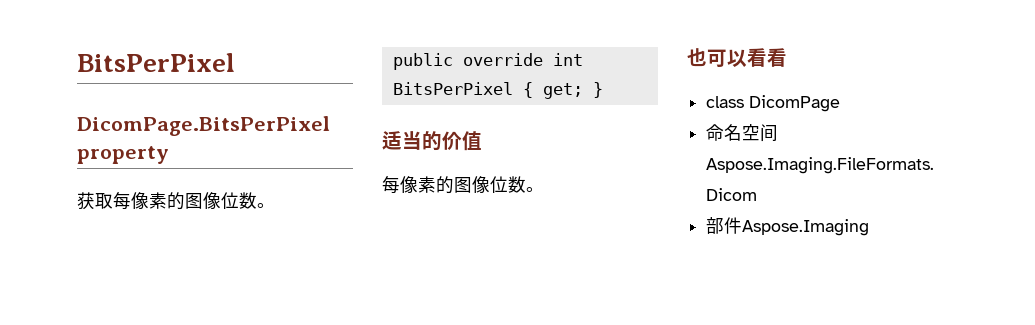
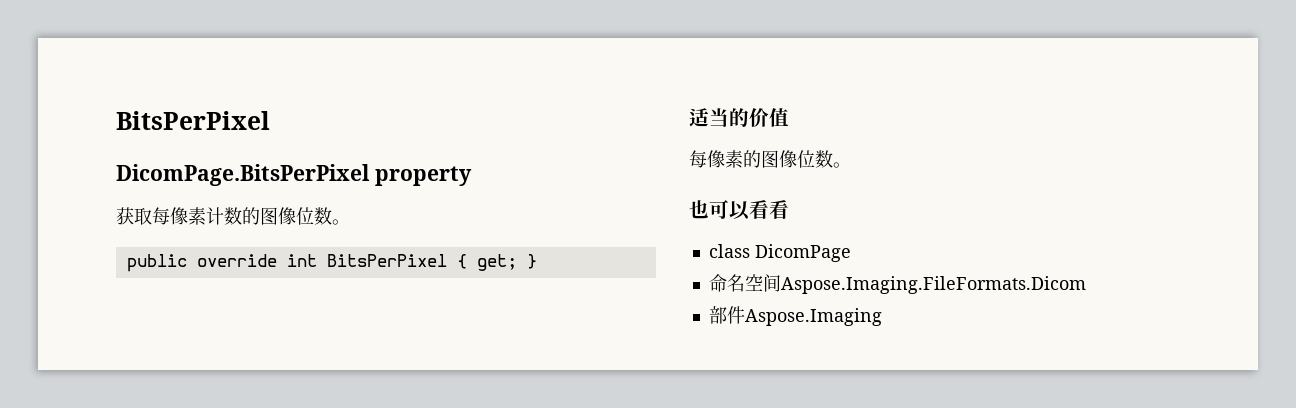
(167, 200) none -> [206,207,242,225] 计数

